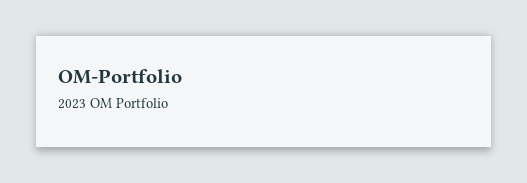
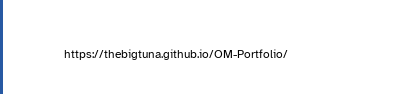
[58,69,182,84] [58,98,168,109] OM-Portfolio // 2023 OM Portfolio -> [64,49,288,60] https://thebigtuna.github.io/OM-Portfolio/

